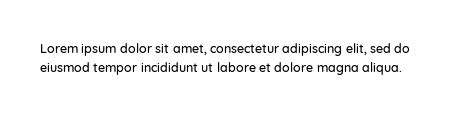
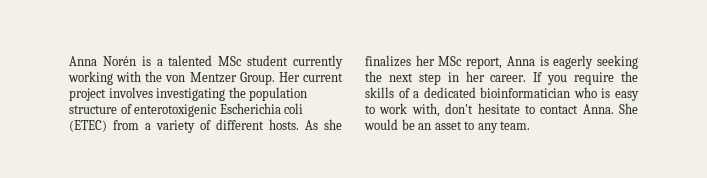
[40,43,411,56] [40,62,402,75] Lorem ipsum dolor sit amet, consectetur adipiscing elit, sed do eiusmod tempor incididunt ut labore et dolore magna aliqua. -> [69,55,343,69] [68,71,343,85] [69,87,308,101] [69,103,304,117] [69,119,342,133] [365,55,638,69] [365,71,638,85] [365,87,639,101] [365,103,638,117] [364,119,531,133] Anna Norén is a talented MSc student currently working with the von Mentzer Group. Her current project involves investigating the population structure of enterotoxigenic Escherichia coli (ETEC) from a variety of different hosts. As she finalizes her MSc report, Anna is eagerly seeking the next step in her career. If you require the skills of a dedicated bioinformatician who is easy to work with, don't hesitate to contact Anna. She would be an asset to any team.

